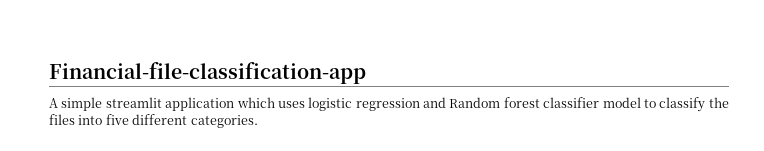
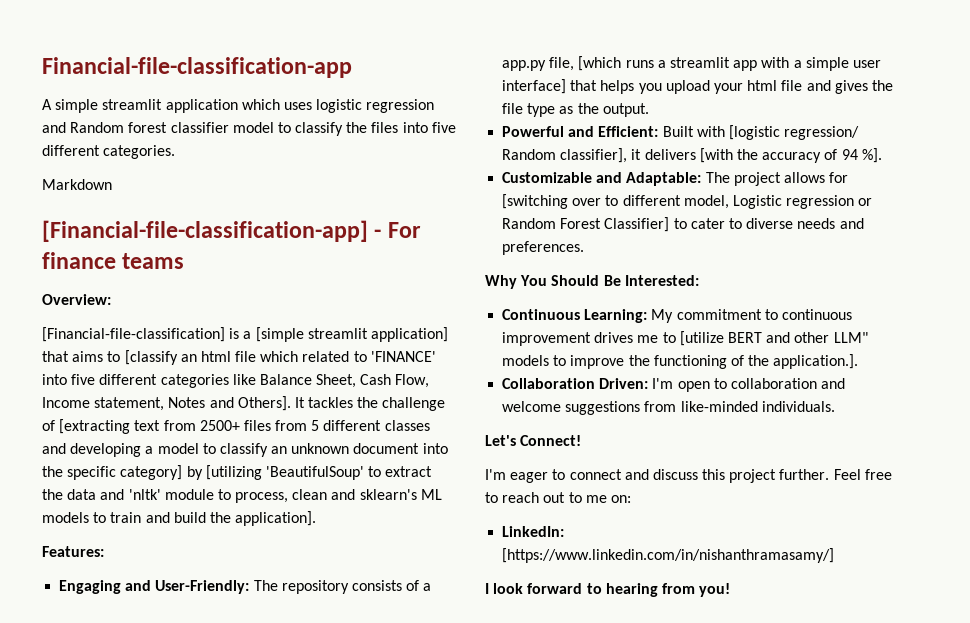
(258, 121) none -> [42,179,112,190] [42,220,421,242] [42,252,185,269] [42,294,111,305] [42,327,448,342] [42,350,436,365] [42,374,430,388] [42,396,446,411] [42,419,430,434] [42,443,448,457] [42,465,433,480] [42,489,442,503] [42,511,317,526] [42,546,104,557] [59,580,432,594] [502,56,881,71] [502,79,893,94] [502,103,649,117] [502,125,860,140] [502,148,882,163] [502,172,849,186] [502,194,873,209] [502,217,864,232] [502,241,585,255] [485,275,699,289] [502,309,852,323] [502,331,868,346] [502,354,859,369] [502,378,846,392] [502,401,835,415] [485,435,582,446] [485,469,892,483] [485,492,631,503] [502,526,565,537] [502,548,835,563] [485,583,731,597] // Markdown // [Financial-file-classification-app] - For finance teams // Overview: // [Financial-file-classification] is a [simple streamlit application] that aims to [classify an html file which related to 'FINANCE' into five different categories like Balance Sheet, Cash Flow, Income statement, Notes and Others]. It tackles the challenge of [extracting text from 2500+ files from 5 different classes and developing a model to classify an unknown document into the specific category] by [utilizing 'BeautifulSoup' to extract the data and 'nltk' module to process, clean and sklearn's ML models to train and build the application]. // Features: // Engaging and User-Friendly: The repository consists of a app.py file, [which runs a streamlit app with a simple user interface] that helps you upload your html file and gives the file type as the output. // Powerful and Efficient: Built with [logistic regression/ Random classifier], it delivers [with the accuracy of 94 %]. // Customizable and Adaptable: The project allows for [switching over to different model, Logistic regression or Random Forest Classifier] to cater to diverse needs and preferences. // Why You Should Be Interested: // Continuous Learning: My commitment to continuous improvement drives me to [utilize BERT and other LLM" models to improve the functioning of the application.]. // Collaboration Driven: I'm open to collaboration and welcome suggestions from like-minded individuals. // Let's Connect! // I'm eager to connect and discuss this project further. Feel free to reach out to me on: // LinkedIn: [https://www.linkedin.com/in/nishanthramasamy/] // I look forward to hearing from you!

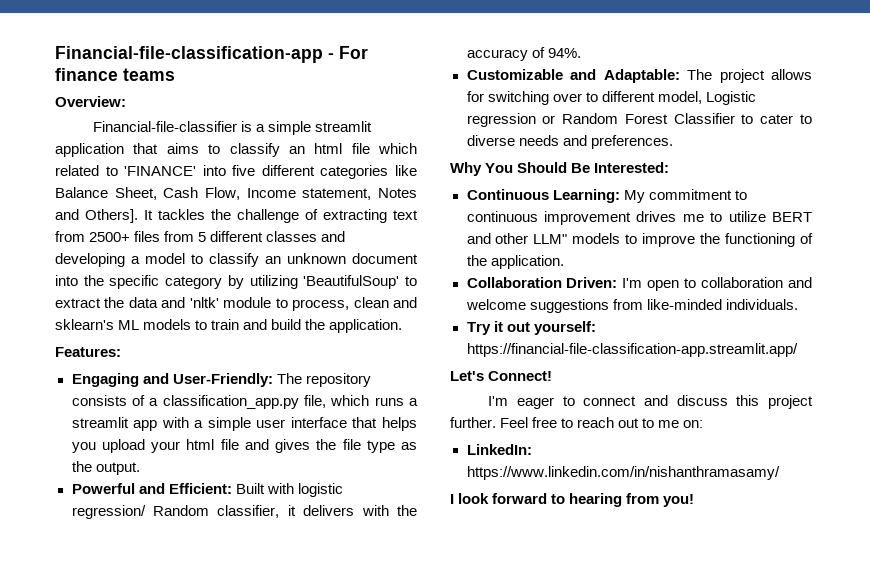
[42,99,435,113] [42,122,456,136] [42,145,176,159] [42,179,112,190] [42,220,368,242] // A simple streamlit application which uses logistic regression and Random forest classifier model to classify the files into five different categories. // Markdown // [Financial-file-classification-app] -> (323, 54) none
[42,327,225,342] [Financial-file-classification] -> [93,121,238,132] Financial-file-classifier
[255,327,448,342] [simple streamlit application] -> [268,121,373,135] [55,143,124,157] simple streamlit application
[124,350,178,365] [classify -> [229,143,280,157] classify
[59,419,131,434] [extracting -> [323,209,387,223] extracting
[120,465,262,480] category] by [utilizing -> [165,275,298,289] category by utilizing
[235,511,317,526] application]. -> [329,319,403,333] application.
[502,56,622,71] app.py file, [which -> [162,395,370,409] classification_app.py file, which
[502,79,567,94] interface] -> [290,417,347,428] interface
[728,125,780,140] [logistic -> [297,483,343,497] logistic
[560,148,628,163] classifier], -> [217,505,280,518] classifier,
[699,148,733,163] [with -> [361,505,389,516] with
[841,148,882,163] 94 %]. -> [547,48,581,58] 94%.
[502,194,569,209] [switching -> [487,91,549,105] switching
[604,217,670,232] Classifier] -> [673,113,735,124] Classifier
[679,331,724,346] [utilize -> [728,211,766,222] utilize
[773,354,859,369] application.]. -> [490,255,564,269] application.
(835, 406) none -> [466,321,596,335] [466,343,798,357] // Try it out yourself: https://financial-file-classification-app.streamlit.app/
[502,548,835,563] [https://www.linkedin.com/in/nishanthramasamy/] -> [466,466,780,480] https://www.linkedin.com/in/nishanthramasamy/

